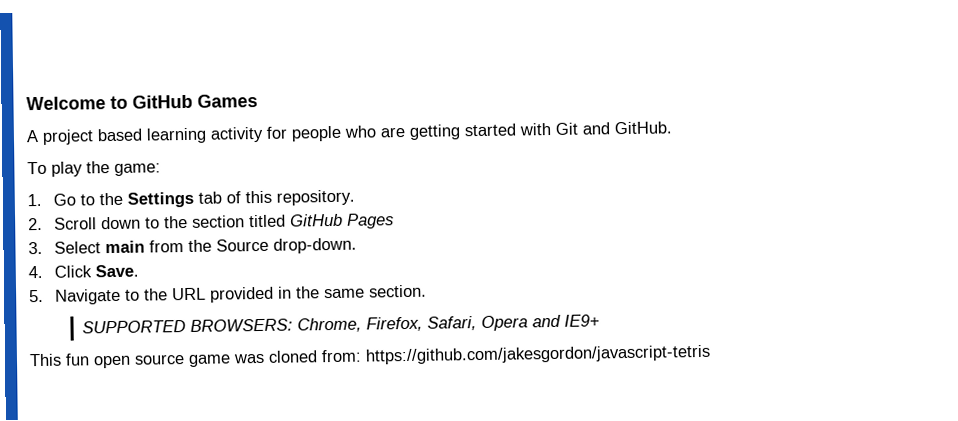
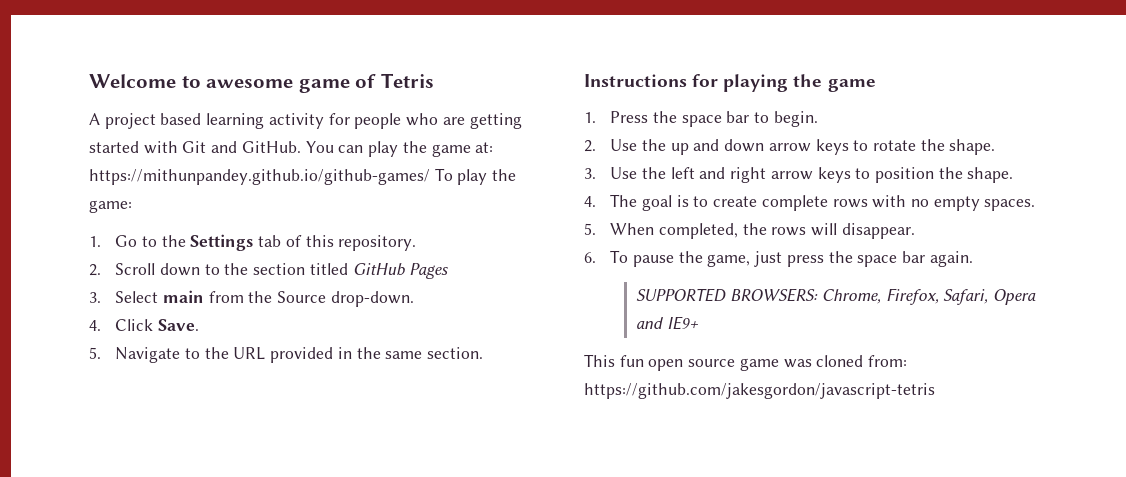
[132,94,258,109] GitHub Games -> [206,73,434,93] awesome game of Tetris
(672, 128) // -> [305,141,494,157] [89,169,430,185] You can play the game at: https://mithunpandey.github.io/github-games/
(428, 291) none -> [584,74,876,92] [584,111,818,127] [584,139,996,155] [584,167,1014,183] [584,194,1036,211] [584,223,915,239] [584,250,973,267] // Instructions for playing the game // 1. Press the space bar to begin. // 2. Use the up and down arrow keys to rotate the shape. // 3. Use the left and right arrow keys to position the shape. // 4. The goal is to create complete rows with no empty spaces. // 5. When completed, the rows will disappear. // 6. To pause the game, just press the space bar again.

